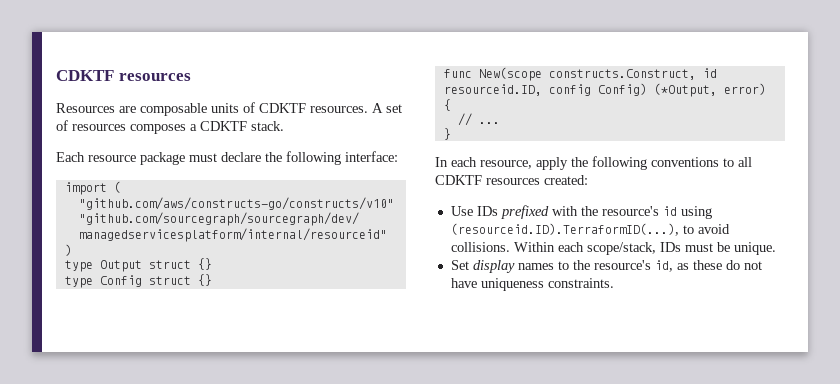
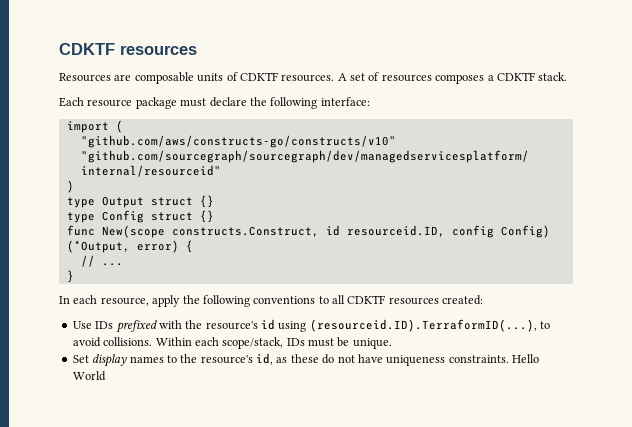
(614, 283) none -> [512,354,539,363] [72,371,106,381] Hello World

